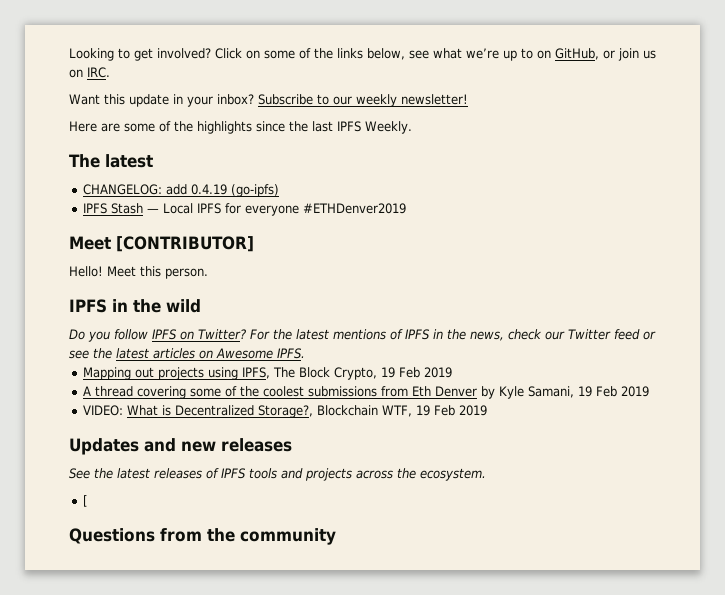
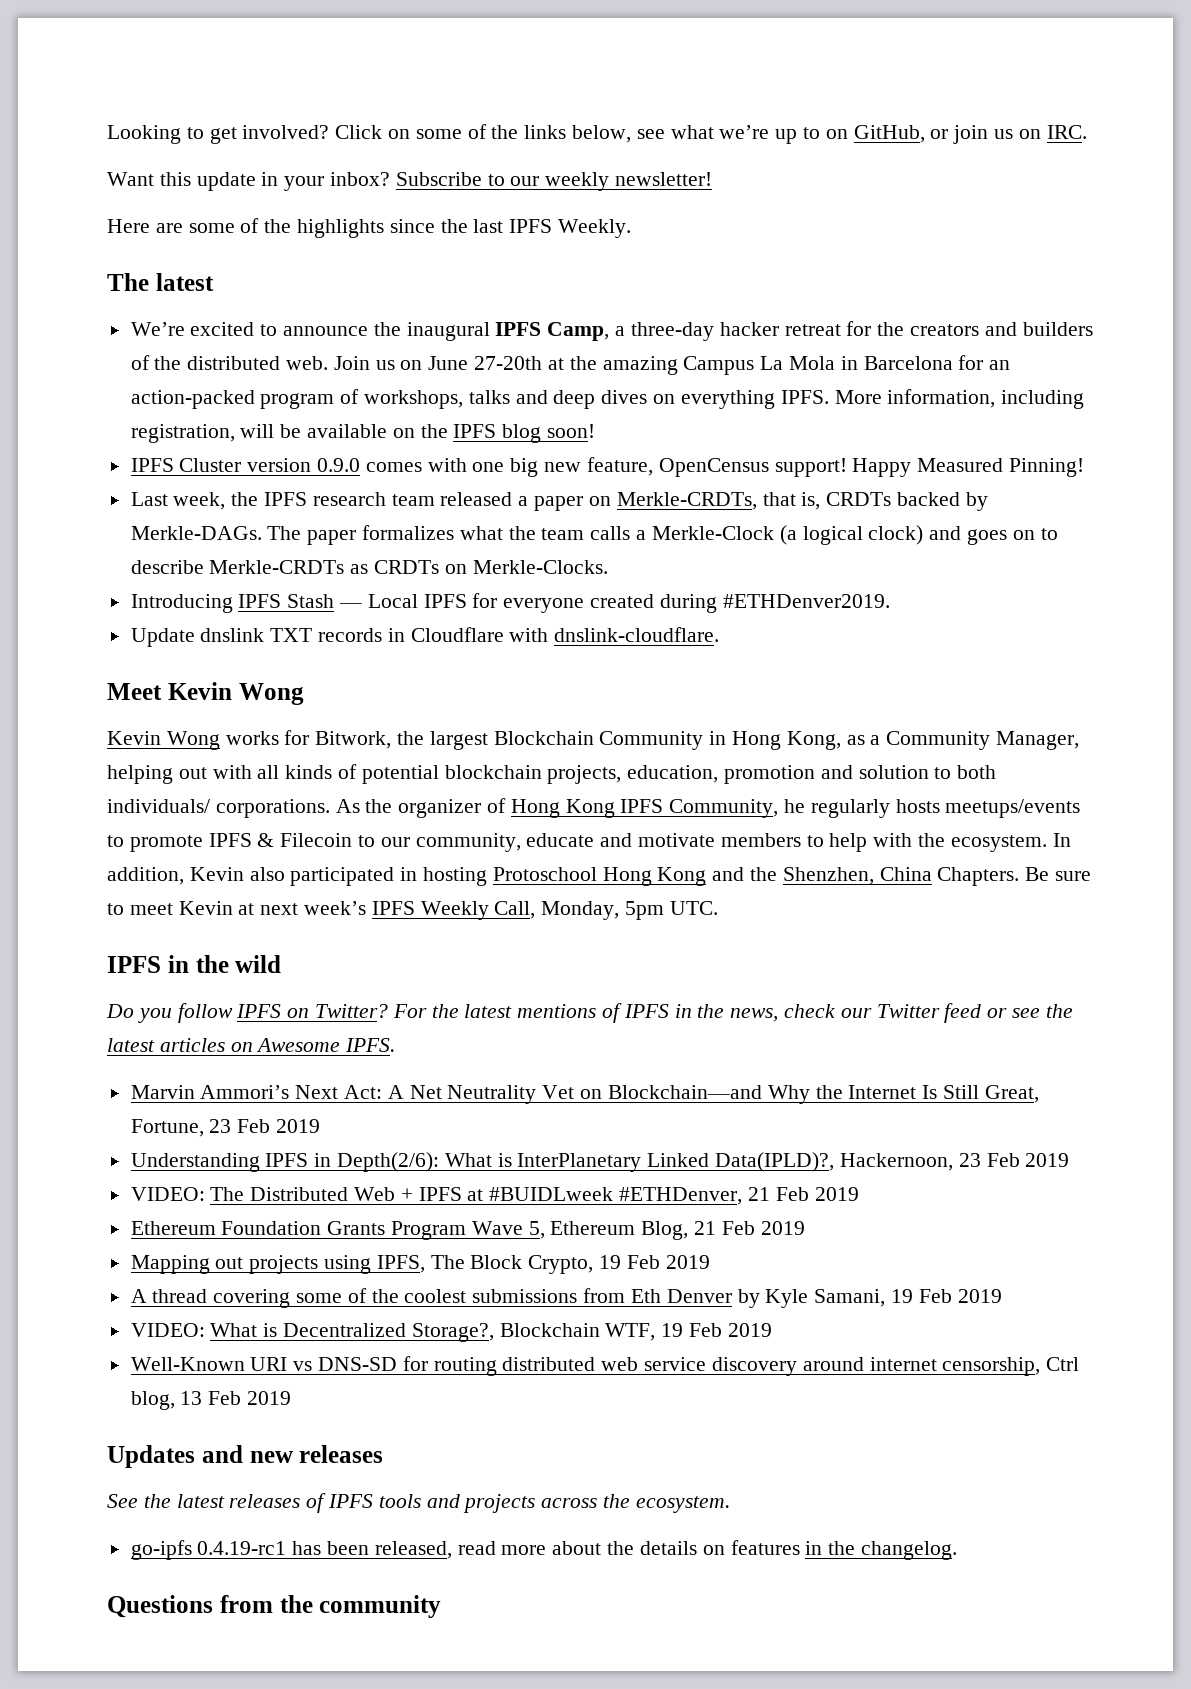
[83,184,280,197] CHANGELOG: add 0.4.19 (go-ipfs) // -> [130,321,1093,341] [130,355,1011,375] [130,389,1085,409] [130,424,596,443] [130,457,1084,477] [130,492,988,511] [130,525,1058,545] [130,560,608,574] [130,594,233,613] We’re excited to announce the inaugural IPFS Camp, a three-day hacker retreat for the creators and builders of the distributed web. Join us on June 27-20th at the amazing Campus La Mola in Barcelona for an action-packed program of workshops, talks and deep dives on everything IPFS. More information, including registration, will be available on the IPFS blog soon! // IPFS Cluster version 0.9.0 comes with one big new feature, OpenCensus support! Happy Measured Pinning! // Last week, the IPFS research team released a paper on Merkle-CRDTs, that is, CRDTs backed by Merkle-DAGs. The paper formalizes what the team calls a Merkle-Clock (a logical clock) and goes on to describe Merkle-CRDTs as CRDTs on Merkle-Clocks. // Introducing
[303,203,407,214] [69,236,254,252] [69,266,208,279] #ETHDenver2019 // Meet [CONTRIBUTOR] // Hello! Meet this person. -> [590,594,890,613] [130,627,720,647] [107,682,304,705] [107,730,1080,750] [107,764,997,784] [107,798,1081,818] [107,833,1071,852] [107,867,1092,886] [107,901,718,920] created during #ETHDenver2019. // Update dnslink TXT records in Cloudflare with dnslink-cloudflare. // Meet Kevin Wong // Kevin Wong works for Bitwork, the largest Blockchain Community in Hong Kong, as a Community Manager, helping out with all kinds of potential blockchain projects, education, promotion and solution to both individuals/ corporations. As the organizer of Hong Kong IPFS Community, he regularly hosts meetups/events to promote IPFS & Filecoin to our community, educate and motivate members to help with the ecosystem. In addition, Kevin also participated in hosting Protoschool Hong Kong and the Shenzhen, China Chapters. Be sure to meet Kevin at next week’s IPFS Weekly Call, Monday, 5pm UTC.
(305, 353) none -> [130,1085,1039,1104] [130,1119,321,1137] [130,1152,1070,1172] [130,1187,859,1205] [130,1221,805,1240] // Marvin Ammori’s Next Act: A Net Neutrality Vet on Blockchain—and Why the Internet Is Still Great, Fortune, 23 Feb 2019 // Understanding IPFS in Depth(2/6): What is InterPlanetary Linked Data(IPLD)?, Hackernoon, 23 Feb 2019 // VIDEO: The Distributed Web + IPFS at #BUIDLweek #ETHDenver, 21 Feb 2019 // Ethereum Foundation Grants Program Wave 5, Ethereum Blog, 21 Feb 2019
(488, 410) none -> [130,1356,1080,1376] [130,1391,292,1410] // Well-Known URI vs DNS-SD for routing distributed web service discovery around internet censorship, Ctrl blog, 13 Feb 2019
[83,495,89,507] [ -> [130,1540,957,1560] go-ipfs 0.4.19-rc1 has been released, read more about the details on features in the changelog.

